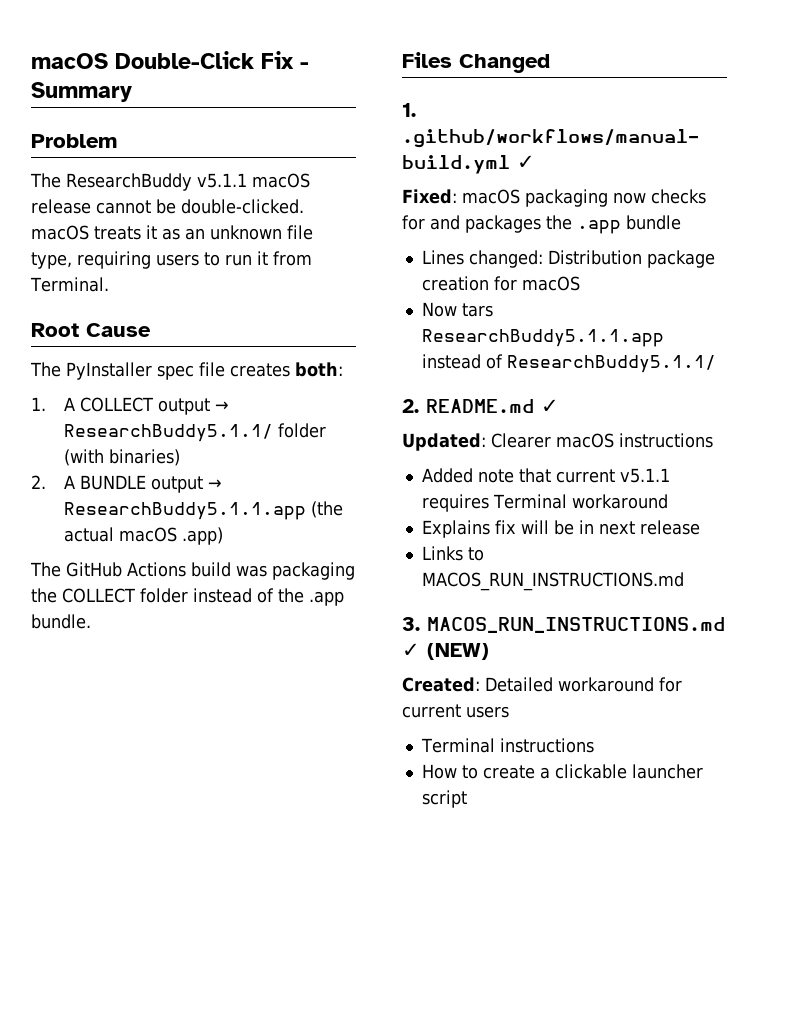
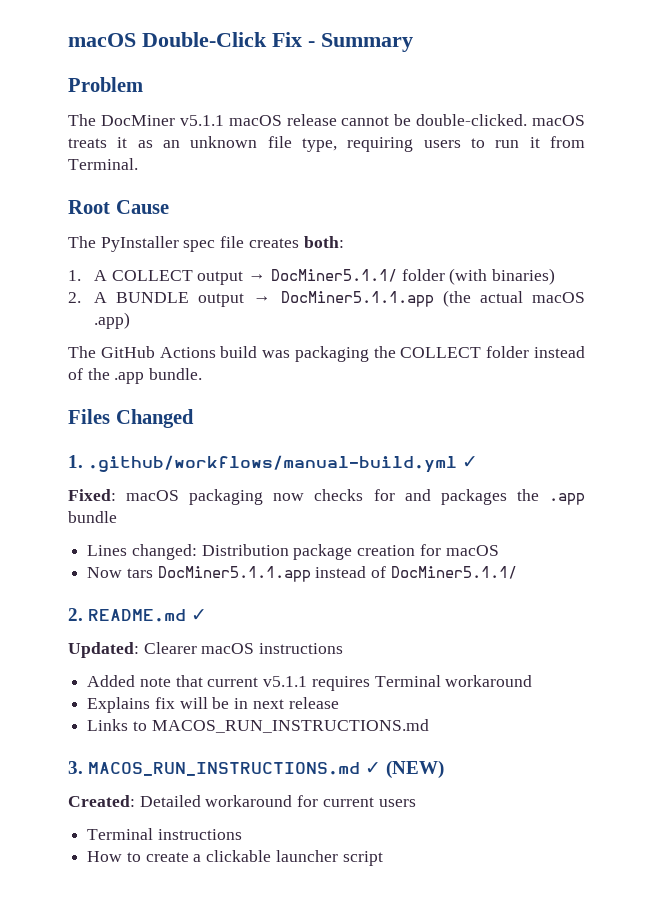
[66,173,192,191] ResearchBuddy -> [100,115,175,126] DocMiner
[64,424,274,442] ResearchBuddy5.1.1/ -> [270,269,397,282] DocMiner5.1.1/
[64,502,307,520] ResearchBuddy5.1.1.app -> [280,291,434,307] DocMiner5.1.1.app
[421,329,664,347] [421,354,716,373] ResearchBuddy5.1.1.app instead of ResearchBuddy5.1.1/ -> [157,566,517,582] DocMiner5.1.1.app instead of DocMiner5.1.1/

